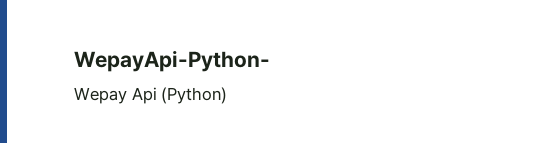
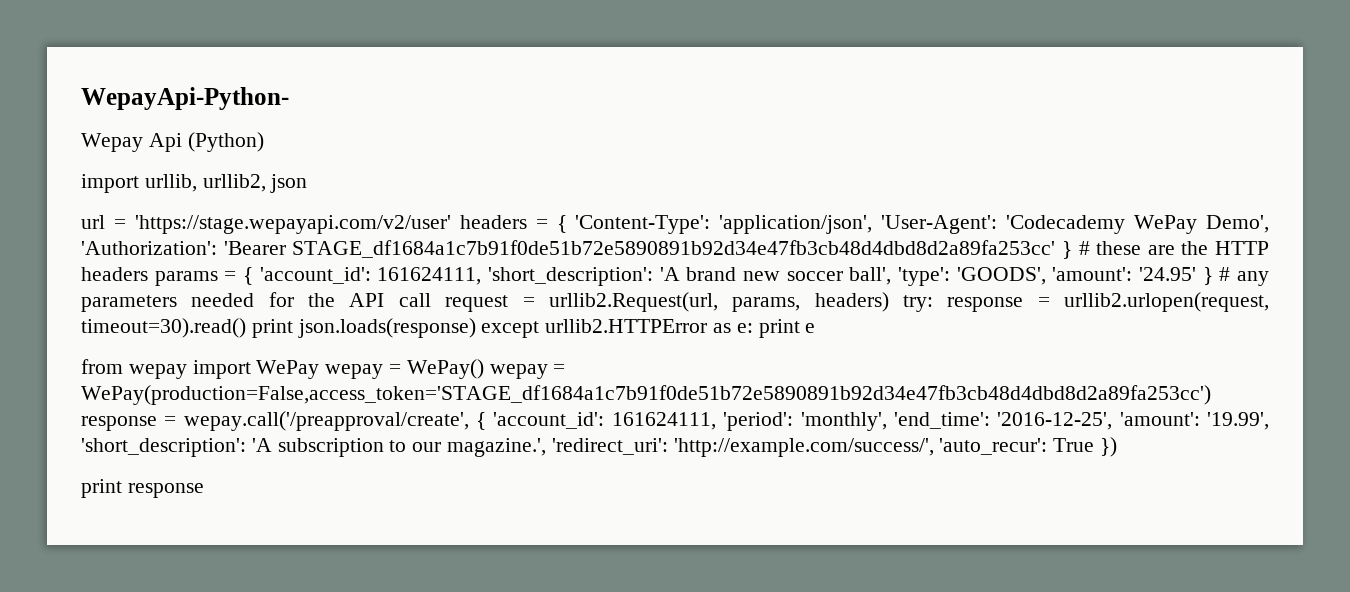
(228, 95) none -> [81,174,308,193] [81,215,1269,234] [81,240,1269,259] [81,267,1269,286] [81,292,1269,312] [81,318,816,338] [81,359,566,379] [81,385,1211,405] [81,411,1269,431] [81,437,1118,457] [81,479,204,498] // import urllib, urllib2, json // url = 'https://stage.wepayapi.com/v2/user' headers = { 'Content-Type': 'application/json', 'User-Agent': 'Codecademy WePay Demo', 'Authorization': 'Bearer STAGE_df1684a1c7b91f0de51b72e5890891b92d34e47fb3cb48d4dbd8d2a89fa253cc' } # these are the HTTP headers params = { 'account_id': 161624111, 'short_description': 'A brand new soccer ball', 'type': 'GOODS', 'amount': '24.95' } # any parameters needed for the API call request = urllib2.Request(url, params, headers) try: response = urllib2.urlopen(request, timeout=30).read() print json.loads(response) except urllib2.HTTPError as e: print e // from wepay import WePay wepay = WePay() wepay = WePay(production=False,access_token='STAGE_df1684a1c7b91f0de51b72e5890891b92d34e47fb3cb48d4dbd8d2a89fa253cc') response = wepay.call('/preapproval/create', { 'account_id': 161624111, 'period': 'monthly', 'end_time': '2016-12-25', 'amount': '19.99', 'short_description': 'A subscription to our magazine.', 'redirect_uri': 'http://example.com/success/', 'auto_recur': True }) // print response

